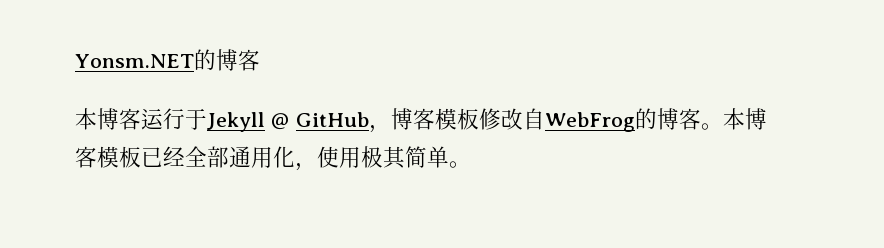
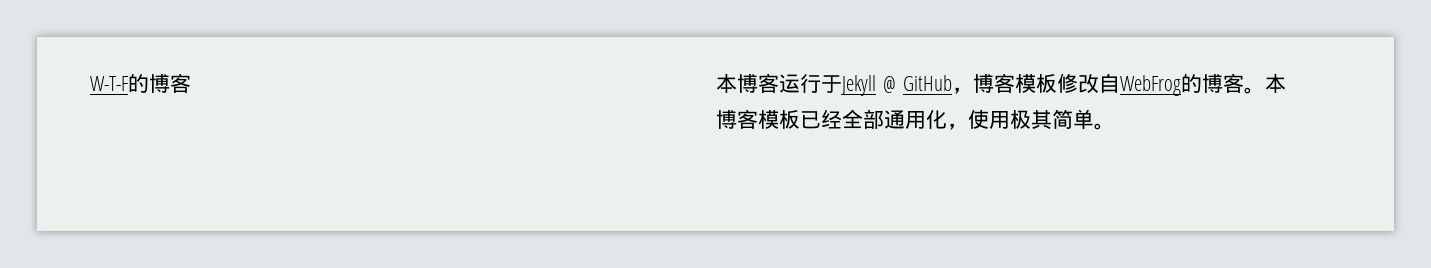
[75,54,194,68] Yonsm.NET -> [90,76,129,91] W-T-F

